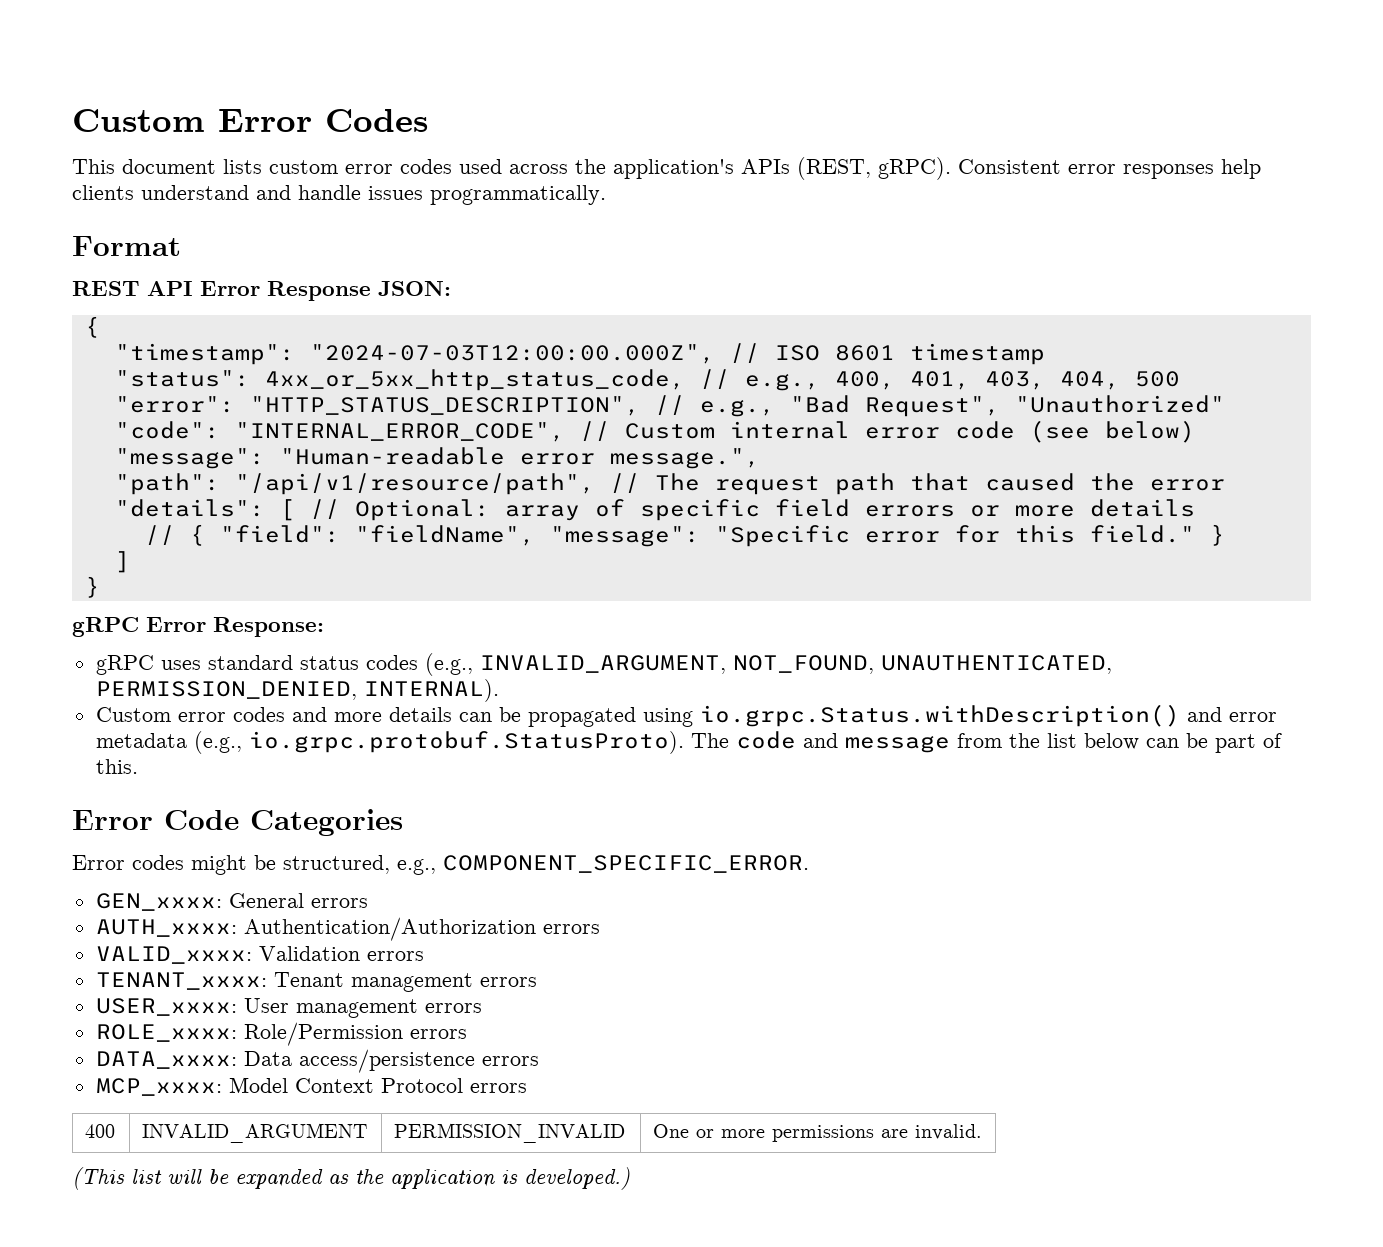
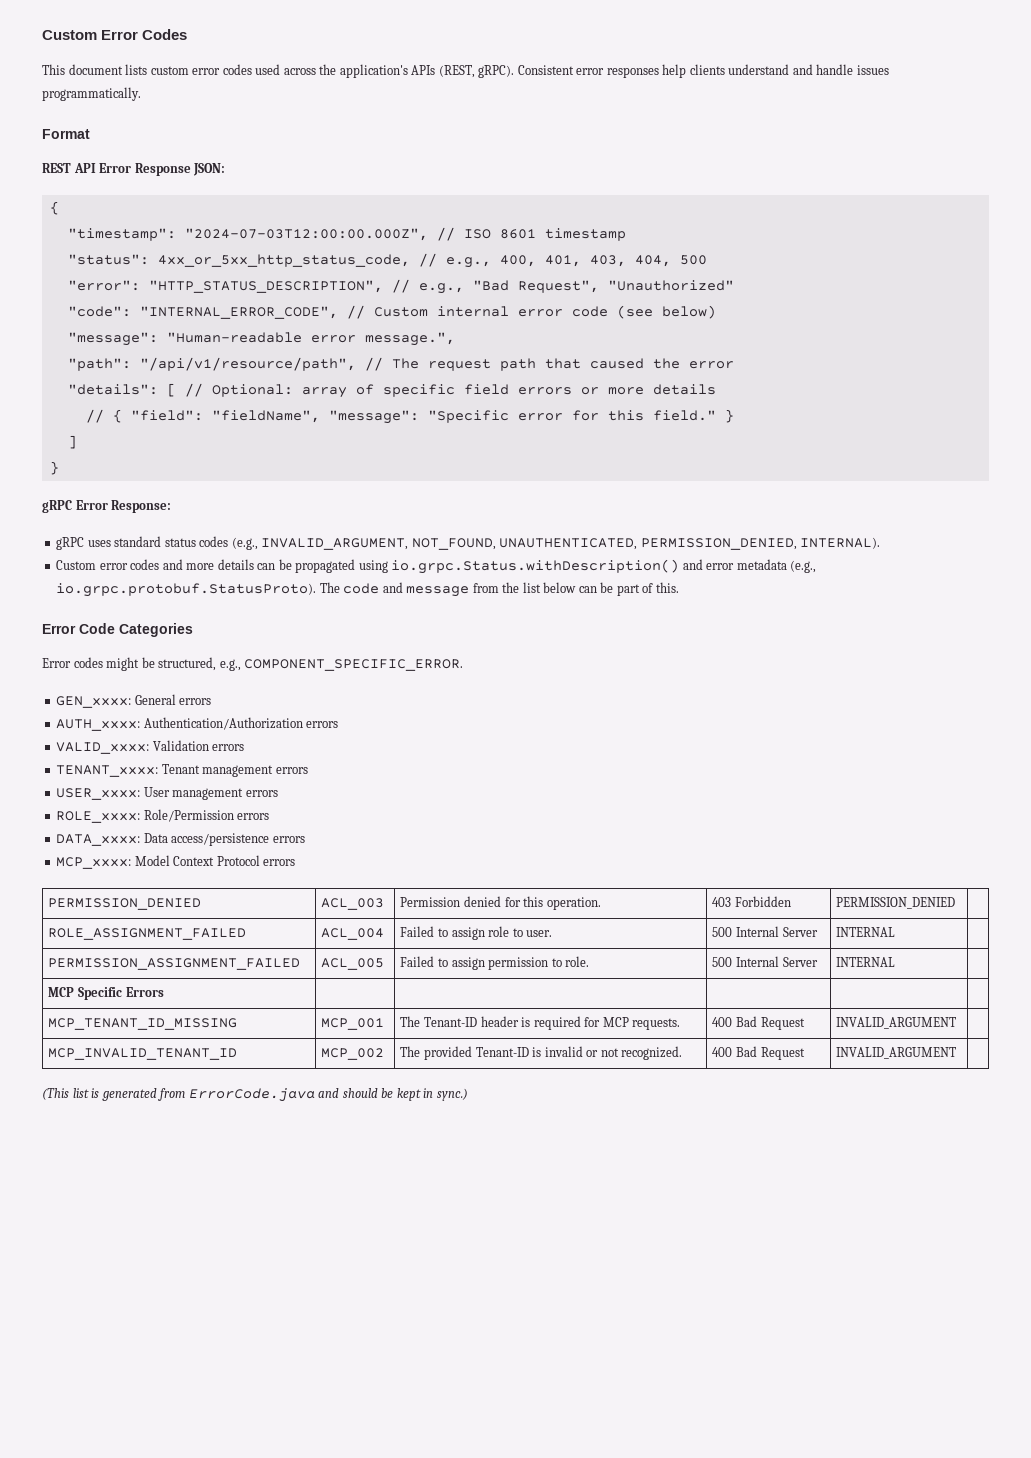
[85,1124,116,1138] [142,1123,368,1143] [394,1123,626,1143] [653,1124,983,1142] [72,1167,630,1190] 400 | INVALID_ARGUMENT | PERMISSION_INVALID | One or more permissions are invalid. // (This list will be expanded as the application is developed.) -> [48,898,202,910] [321,898,385,910] [400,896,601,910] [712,896,791,907] [836,897,956,909] [48,928,247,940] [321,928,385,940] [400,926,553,940] [712,926,818,937] [836,927,896,937] [48,958,301,970] [321,958,385,970] [400,956,590,970] [712,956,818,967] [836,957,896,967] [48,987,164,1000] [48,1018,238,1030] [321,1018,385,1030] [400,1016,681,1030] [712,1016,805,1030] [836,1017,957,1029] [48,1048,238,1060] [321,1048,385,1060] [400,1046,683,1060] [712,1046,805,1060] [836,1047,957,1059] [42,1088,468,1102] PERMISSION_DENIED | ACL_003 | Permission denied for this operation. | 403 Forbidden | PERMISSION_DENIED | // ROLE_ASSIGNMENT_FAILED | ACL_004 | Failed to assign role to user. | 500 Internal Server | INTERNAL | // PERMISSION_ASSIGNMENT_FAILED | ACL_005 | Failed to assign permission to role. | 500 Internal Server | INTERNAL | // MCP Specific Errors | | | | | // MCP_TENANT_ID_MISSING | MCP_001 | The Tenant-ID header is required for MCP requests. | 400 Bad Request | INVALID_ARGUMENT | // MCP_INVALID_TENANT_ID | MCP_002 | The provided Tenant-ID is invalid or not recognized. | 400 Bad Request | INVALID_ARGUMENT | // (This list is generated from ErrorCode.java and should be kept in sync.)

